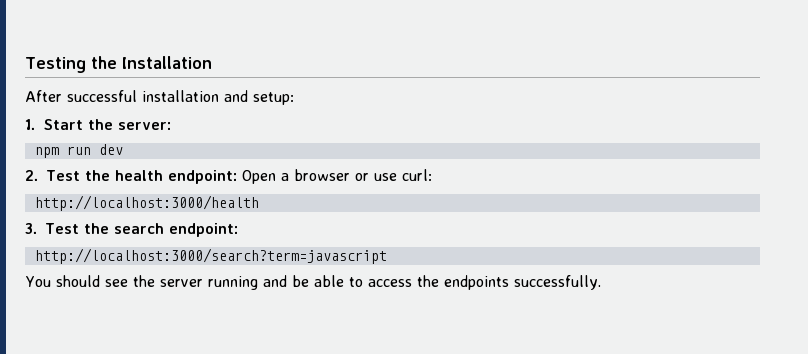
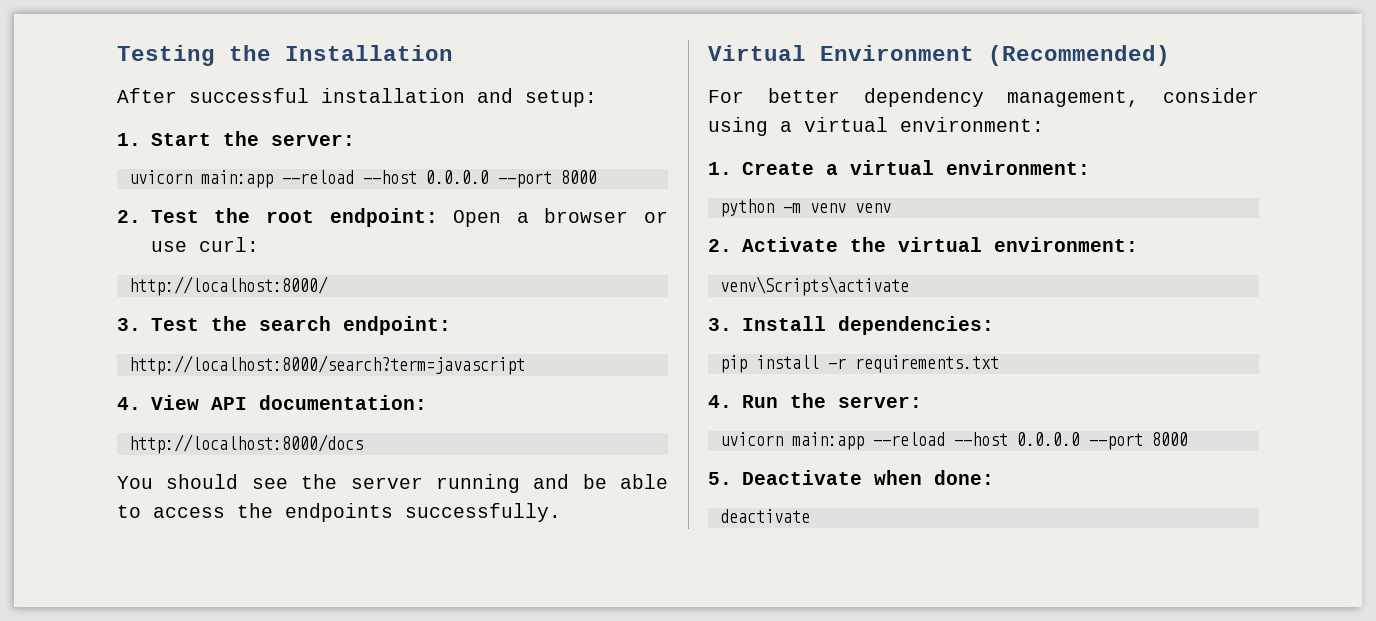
[34,144,123,158] npm run dev -> [128,170,597,188] uvicorn main:app --reload --host 0.0.0.0 --port 8000
[114,170,163,181] health -> [265,210,314,223] root
[34,195,259,211] http://localhost:3000/health -> [128,276,328,296] http://localhost:8000/
[34,248,387,264] http://localhost:3000/search?term=javascript -> [128,355,525,375] [117,395,427,410] [128,434,363,454] http://localhost:8000/search?term=javascript // 4. View API documentation: // http://localhost:8000/docs
(601, 282) none -> [708,45,1170,66] [708,88,1259,107] [708,117,1044,136] [708,160,1090,175] [719,199,891,217] [708,237,1138,252] [719,276,909,296] [708,316,994,335] [719,355,999,373] [708,393,922,408] [719,432,1188,450] [708,470,994,485] [719,509,810,523] // Virtual Environment (Recommended) // For better dependency management, consider using a virtual environment: // 1. Create a virtual environment: // python -m venv venv // 2. Activate the virtual environment: // venv\Scripts\activate // 3. Install dependencies: // pip install -r requirements.txt // 4. Run the server: // uvicorn main:app --reload --host 0.0.0.0 --port 8000 // 5. Deactivate when done: // deactivate

